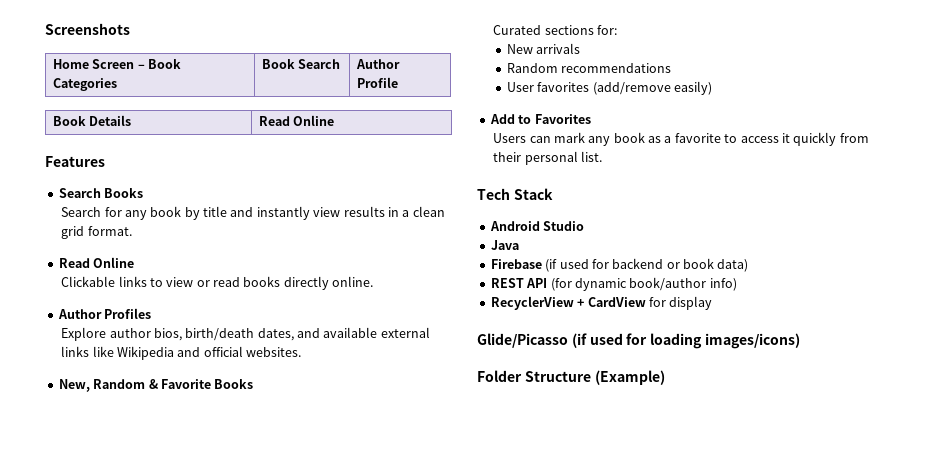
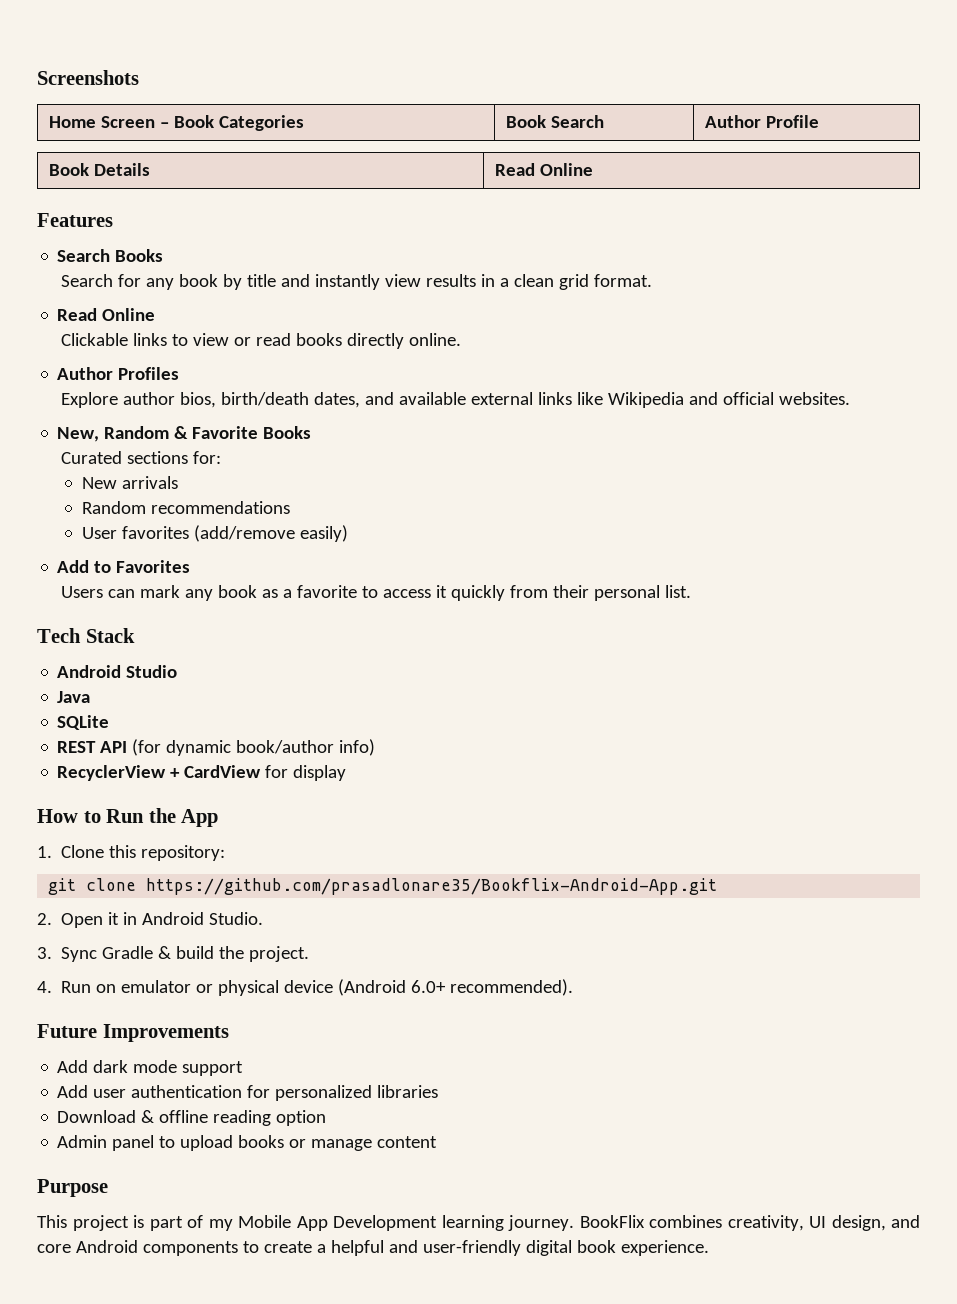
[490,258,749,272] Firebase (if used for backend or book data) -> [57,715,110,730] SQLite
[477,333,800,349] [477,370,665,385] Glide/Picasso (if used for loading images/icons) // Folder Structure (Example) -> [37,808,219,827] [37,845,226,861] [48,878,718,895] [37,912,264,928] [37,946,310,962] [37,979,574,996] [37,1024,229,1042] [57,1060,244,1076] [57,1085,439,1101] [57,1110,327,1126] [57,1135,438,1151] [37,1179,108,1197] [37,1215,920,1231] [37,1240,709,1256] How to Run the App // 1. Clone this repository: // git clone https://github.com/prasadlonare35/Bookflix-Android-App.git // 2. Open it in Android Studio. // 3. Sync Gradle & build the project. // 4. Run on emulator or physical device (Android 6.0+ recommended). // Future Improvements // Add dark mode support // Add user authentication for personalized libraries // Download & offline reading option // Admin panel to upload books or manage content // Purpose // This project is part of my Mobile App Development learning journey. BookFlix combines creativity, UI design, and core Android components to create a helpful and user-friendly digital book experience.

